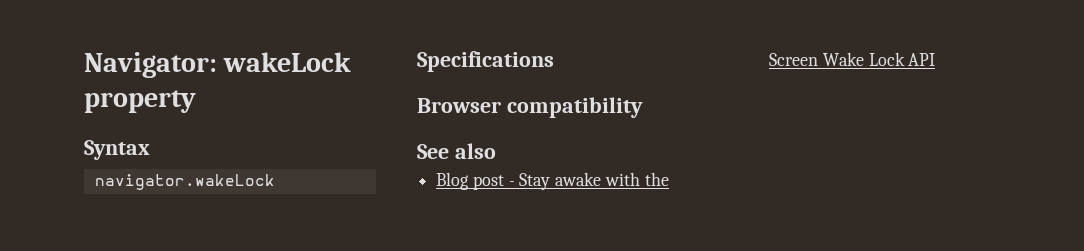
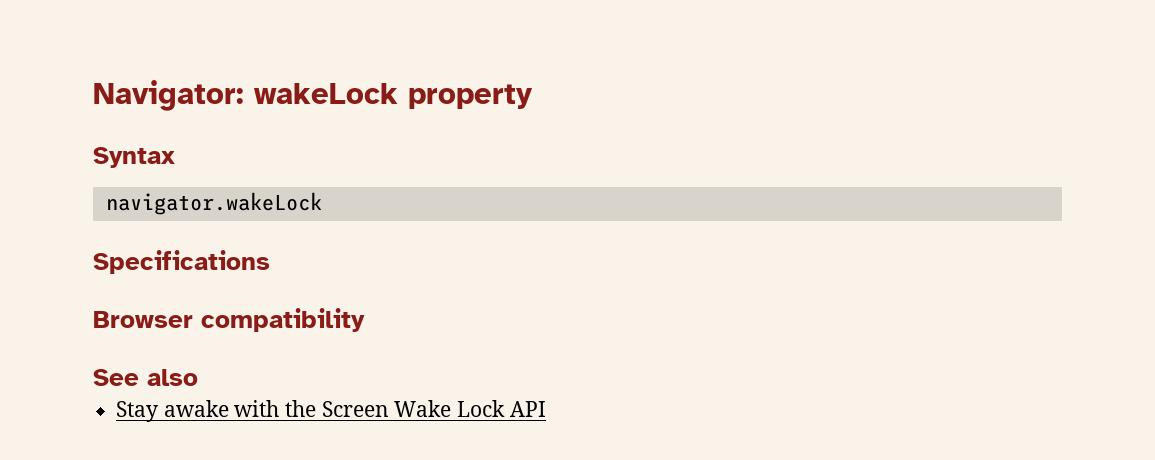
[436,172,515,190] Blog post - -> (198, 377) none

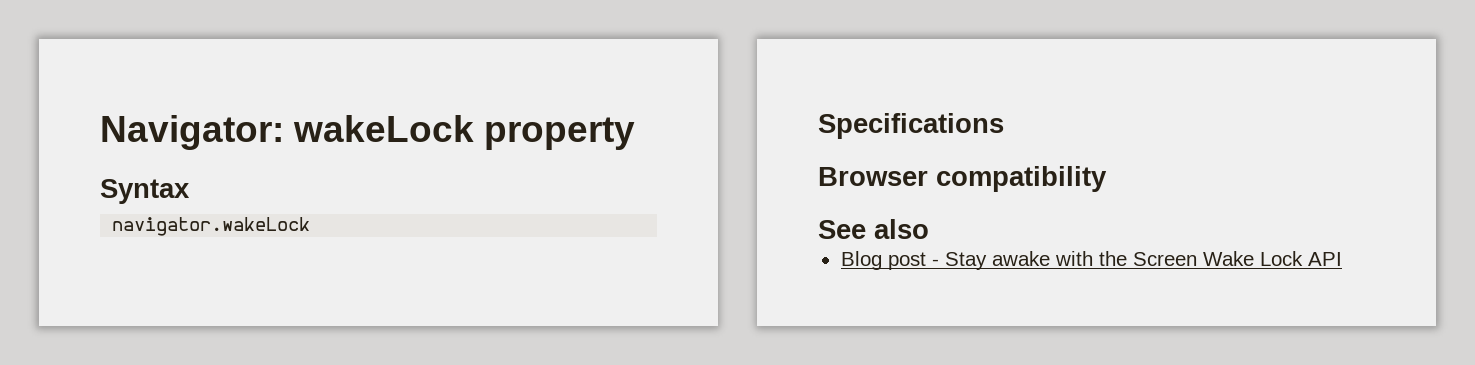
(198, 377) none -> [840,251,939,270] Blog post -

